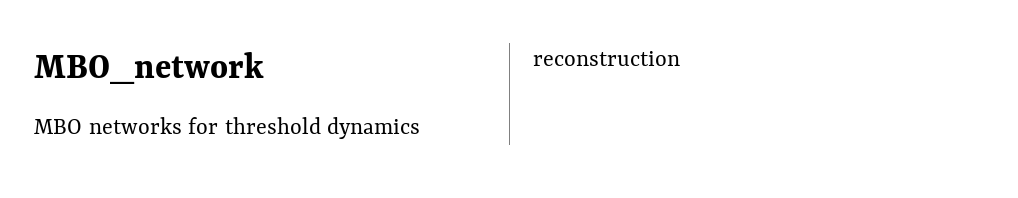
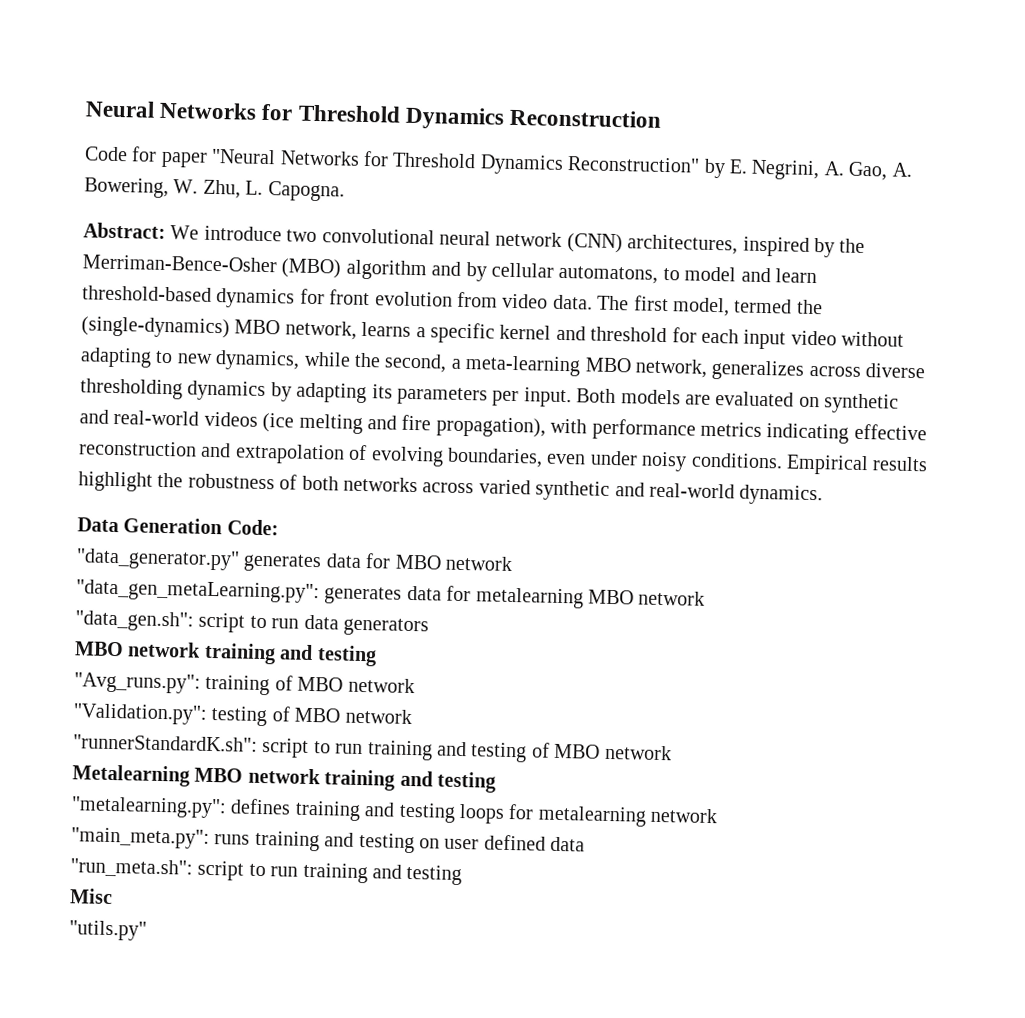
[34,52,264,84] [34,117,421,139] [533,51,680,66] MBO_network // MBO networks for threshold dynamics reconstruction -> [85,100,662,130] [84,146,913,181] [84,177,345,202] [83,222,866,258] [82,254,817,284] [82,285,823,317] [81,316,905,350] [80,347,926,381] [80,378,900,414] [79,409,927,444] [79,440,929,476] [78,471,824,506] [77,517,279,536] [76,548,513,573] [76,579,706,609] [75,610,429,637] [74,641,377,667] [74,672,415,696] [73,703,412,727] [73,734,672,763] [72,764,496,793] [71,796,719,827] [71,827,586,854] [70,858,463,886] [69,888,113,905] [69,920,147,941] Neural Networks for Threshold Dynamics Reconstruction // Code for paper "Neural Networks for Threshold Dynamics Reconstruction" by E. Negrini, A. Gao, A. Bowering, W. Zhu, L. Capogna. // Abstract: We introduce two convolutional neural network (CNN) architectures, inspired by the Merriman-Bence-Osher (MBO) algorithm and by cellular automatons, to model and learn threshold-based dynamics for front evolution from video data. The first model, termed the (single-dynamics) MBO network, learns a specific kernel and threshold for each input video without adapting to new dynamics, while the second, a meta-learning MBO network, generalizes across diverse thresholding dynamics by adapting its parameters per input. Both models are evaluated on synthetic and real-world videos (ice melting and fire propagation), with performance metrics indicating effective reconstruction and extrapolation of evolving boundaries, even under noisy conditions. Empirical results highlight the robustness of both networks across varied synthetic and real-world dynamics. // Data Generation Code: // "data_generator.py" generates data for MBO network // "data_gen_metaLearning.py": generates data for metalearning MBO network // "data_gen.sh": script to run data generators // MBO network training and testing // "Avg_runs.py": training of MBO network // "Validation.py": testing of MBO network // "runnerStandardK.sh": script to run training and testing of MBO network // Metalearning MBO network training and testing // "metalearning.py": defines training and testing loops for metalearning network // "main_meta.py": runs training and testing on user defined data // "run_meta.sh": script to run training and testing // Misc // "utils.py"

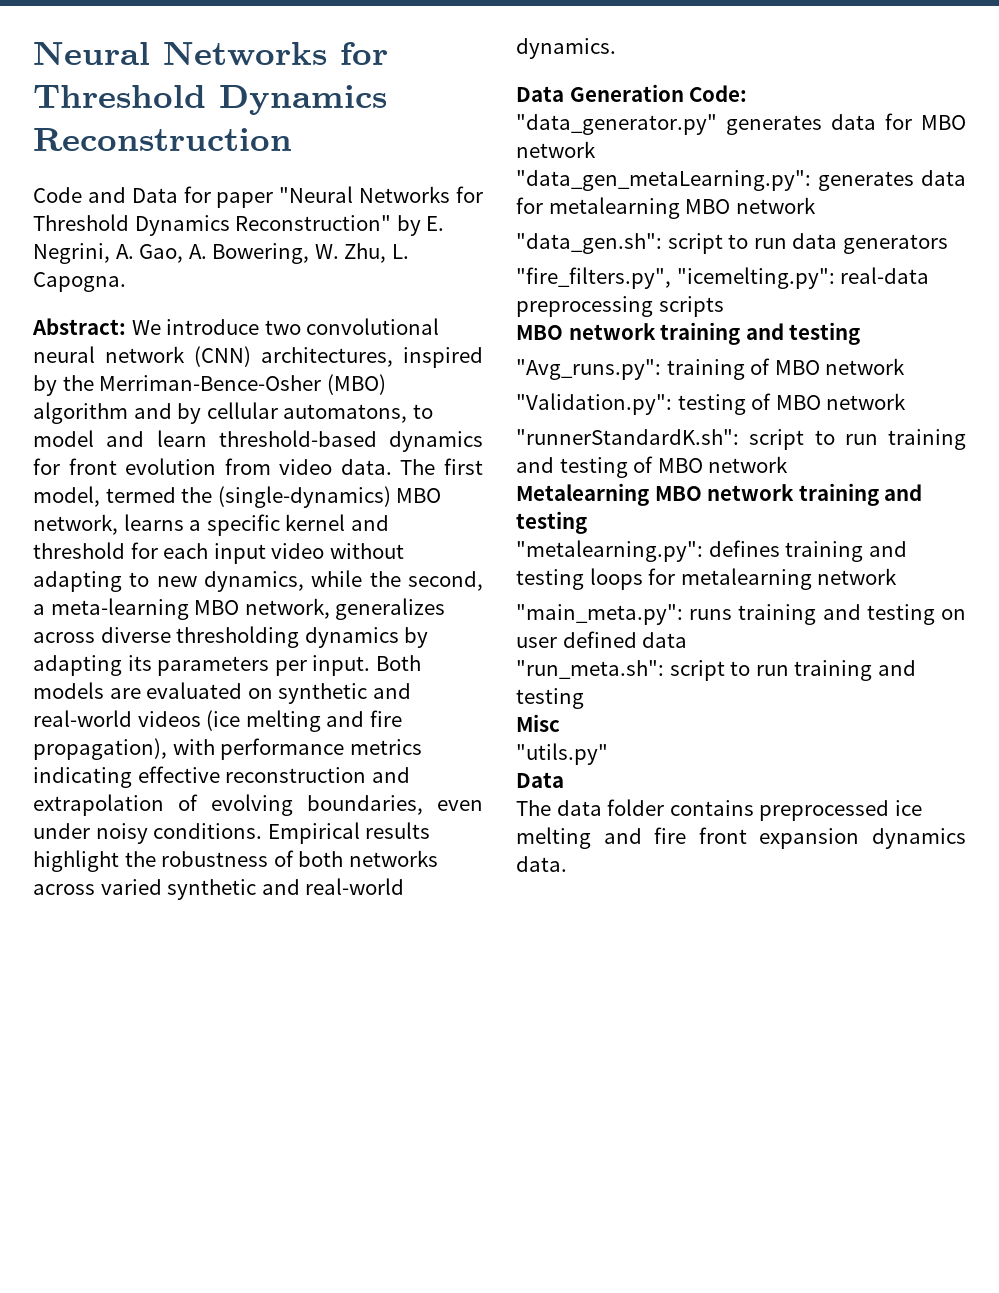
(128, 154) none -> [87,187,178,203] and Data
(429, 627) none -> [516,267,930,289] [516,296,724,317] // "fire_filters.py", "icemelting.py": real-data preprocessing scripts
(147, 930) none -> [516,772,564,788] [516,799,922,821] [516,827,966,849] [516,856,567,872] // Data // The data folder contains preprocessed ice melting and fire front expansion dynamics data.

